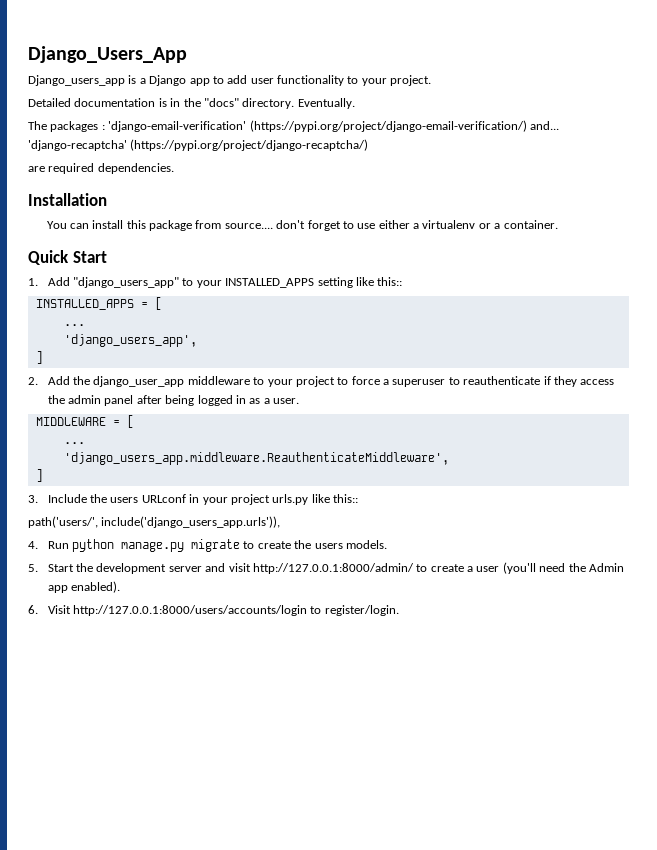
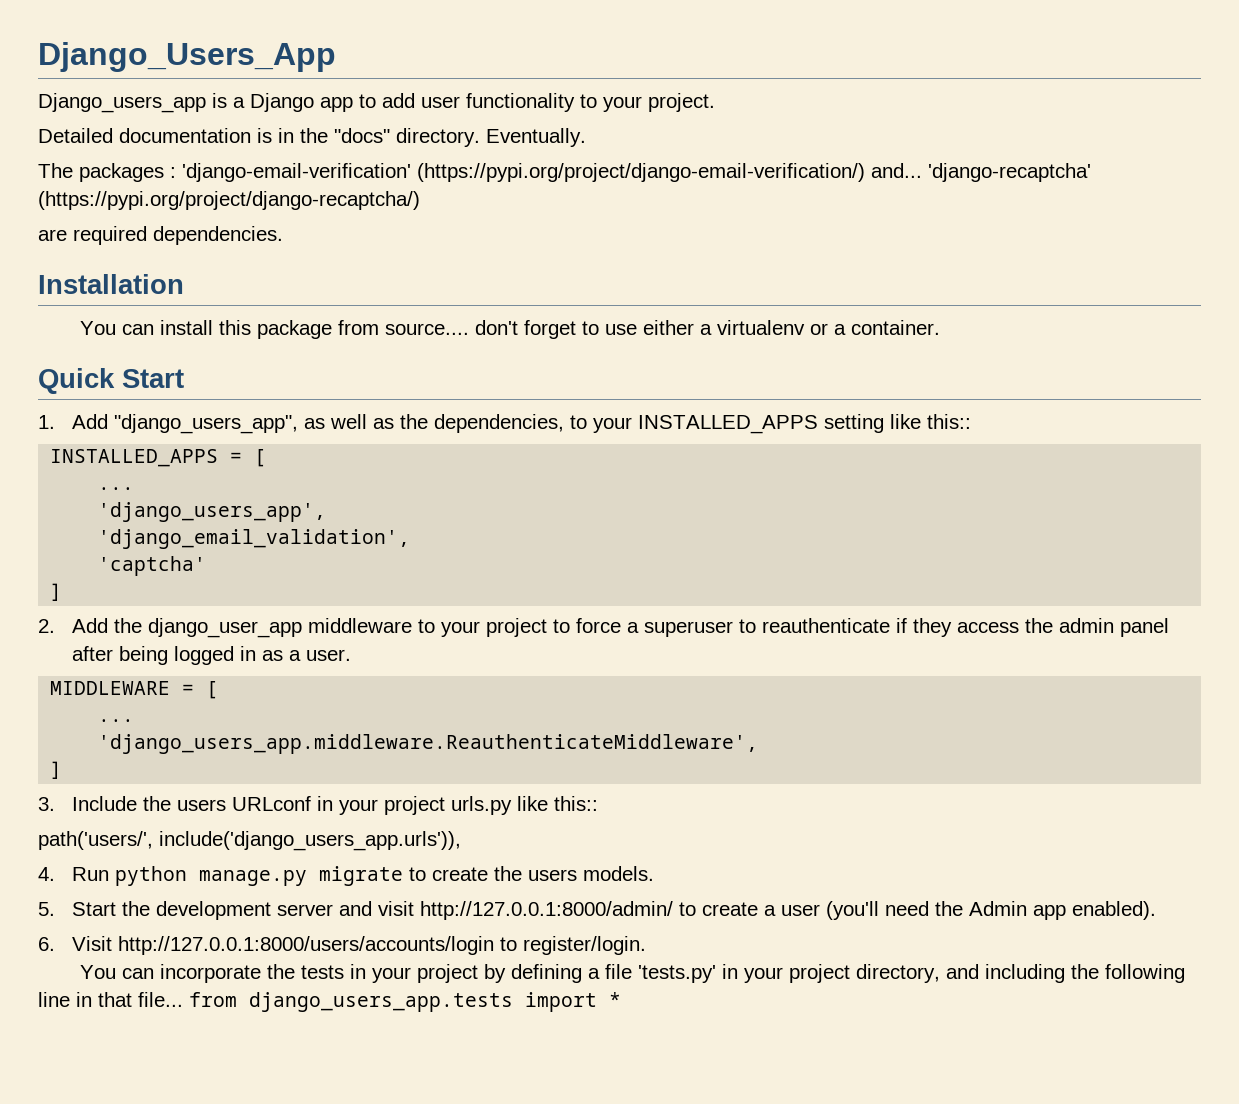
[72,277,179,288] "django_users_app" -> [114,414,565,434] "django_users_app", as well as the dependencies,
(197, 340) none -> [98,529,411,549] [98,556,207,576] // 'django_email_validation', // 'captcha'
(399, 610) none -> [80,964,1186,983] [38,992,621,1012] // You can incorporate the tests in your project by defining a file 'tests.py' in your project directory, and including the following line in that file... from django_users_app.tests import *

